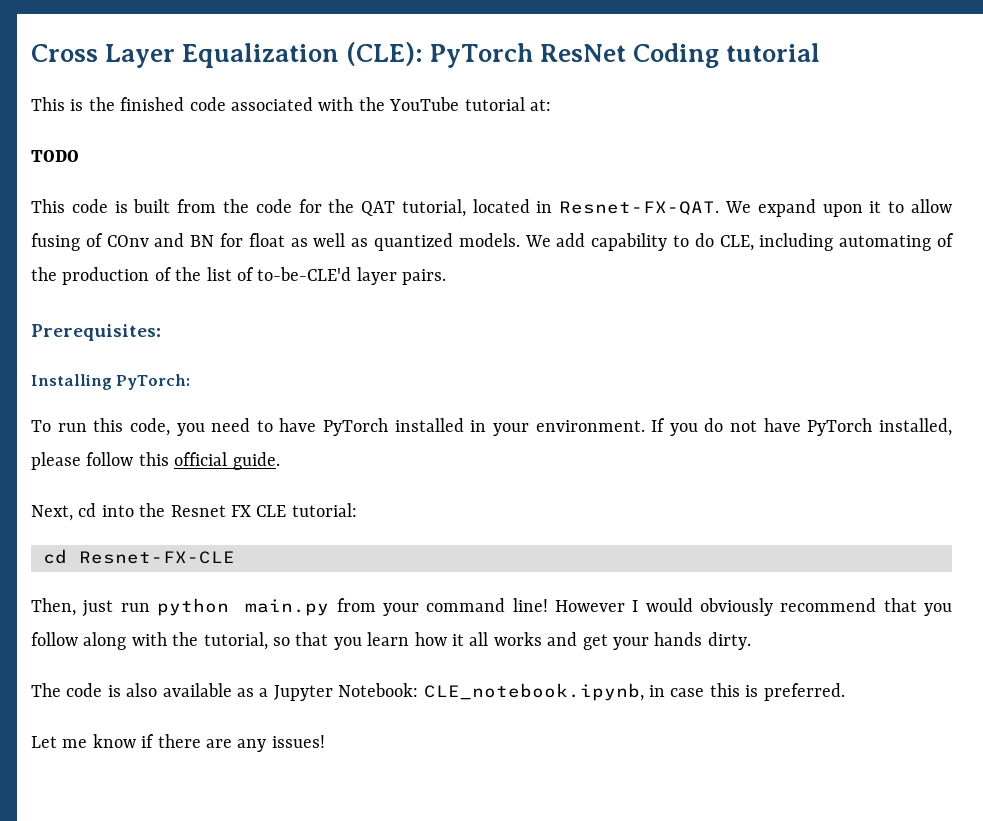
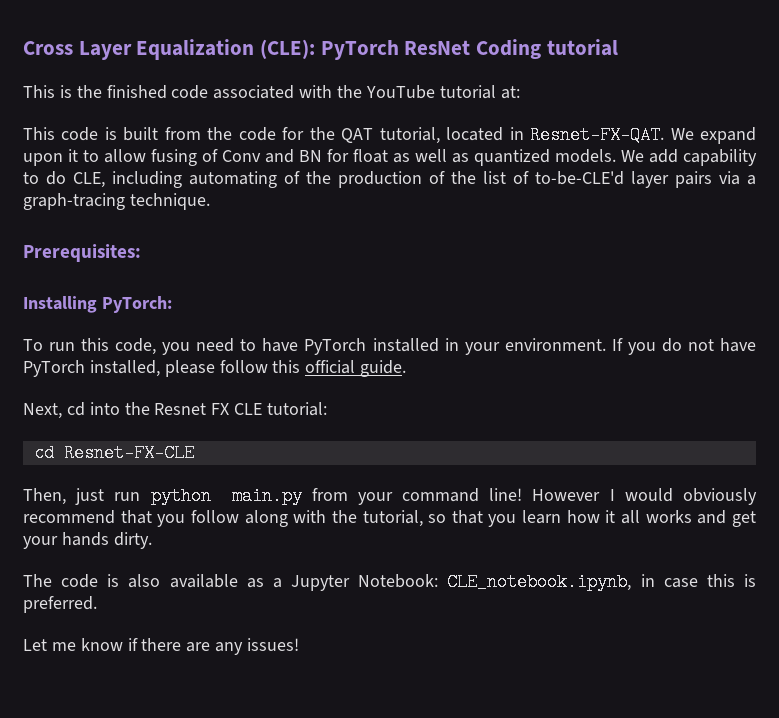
[31,150,79,162] // TODO -> (520, 92) none
[106,235,149,247] COnv -> [222,150,261,162] Conv
[402,269,447,285] pairs. -> [675,171,756,188] [23,193,210,210] pairs via a graph-tracing technique.

